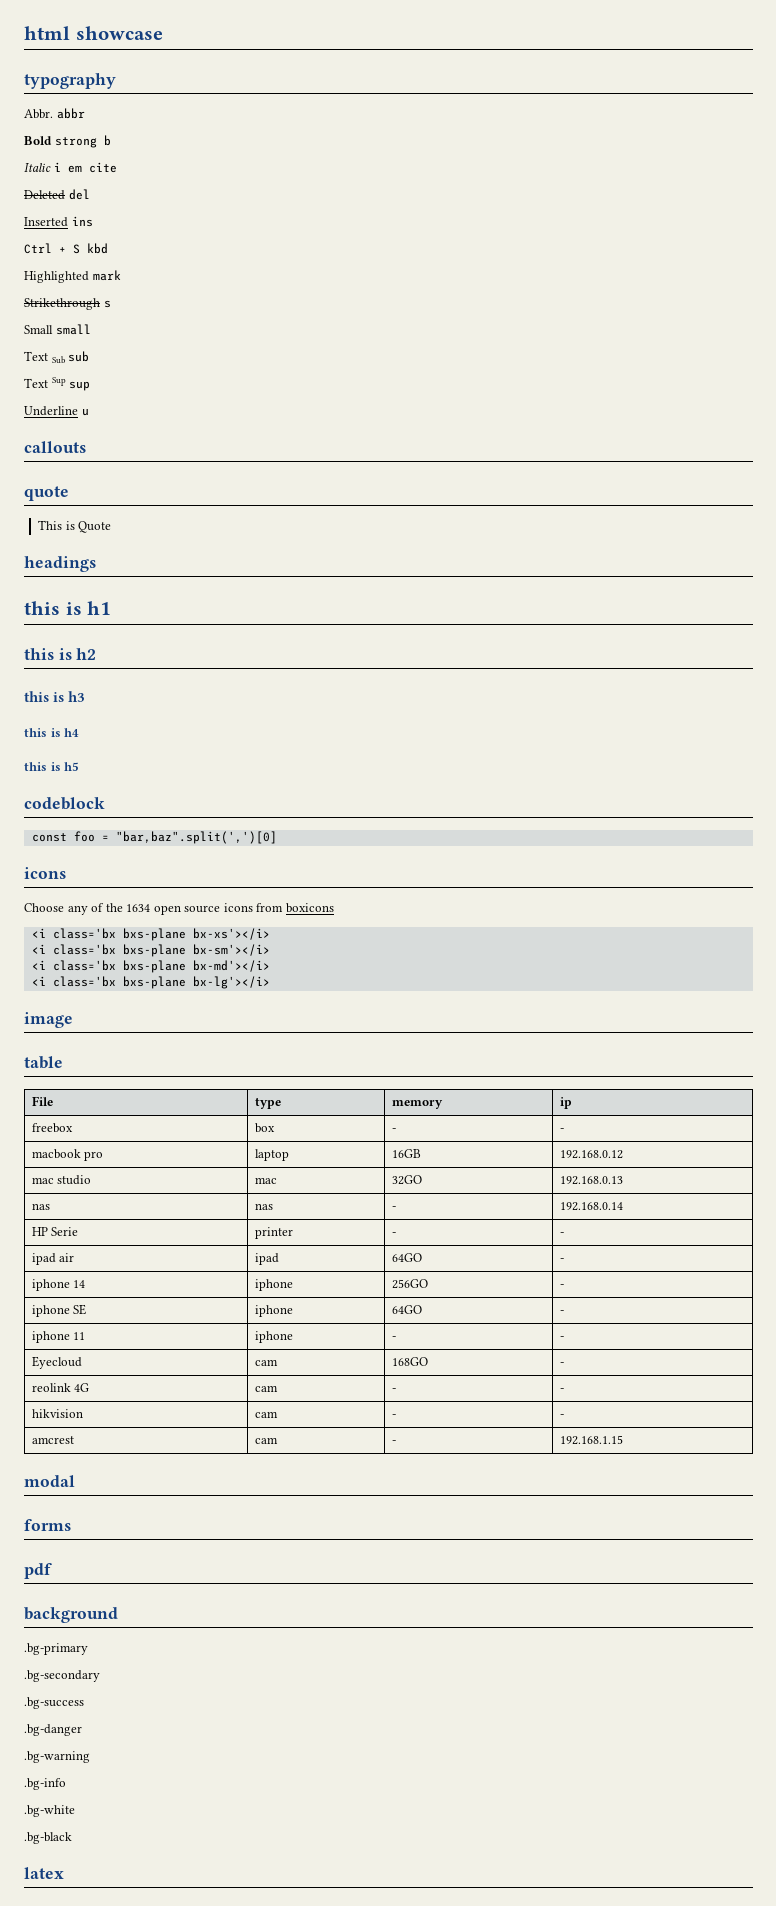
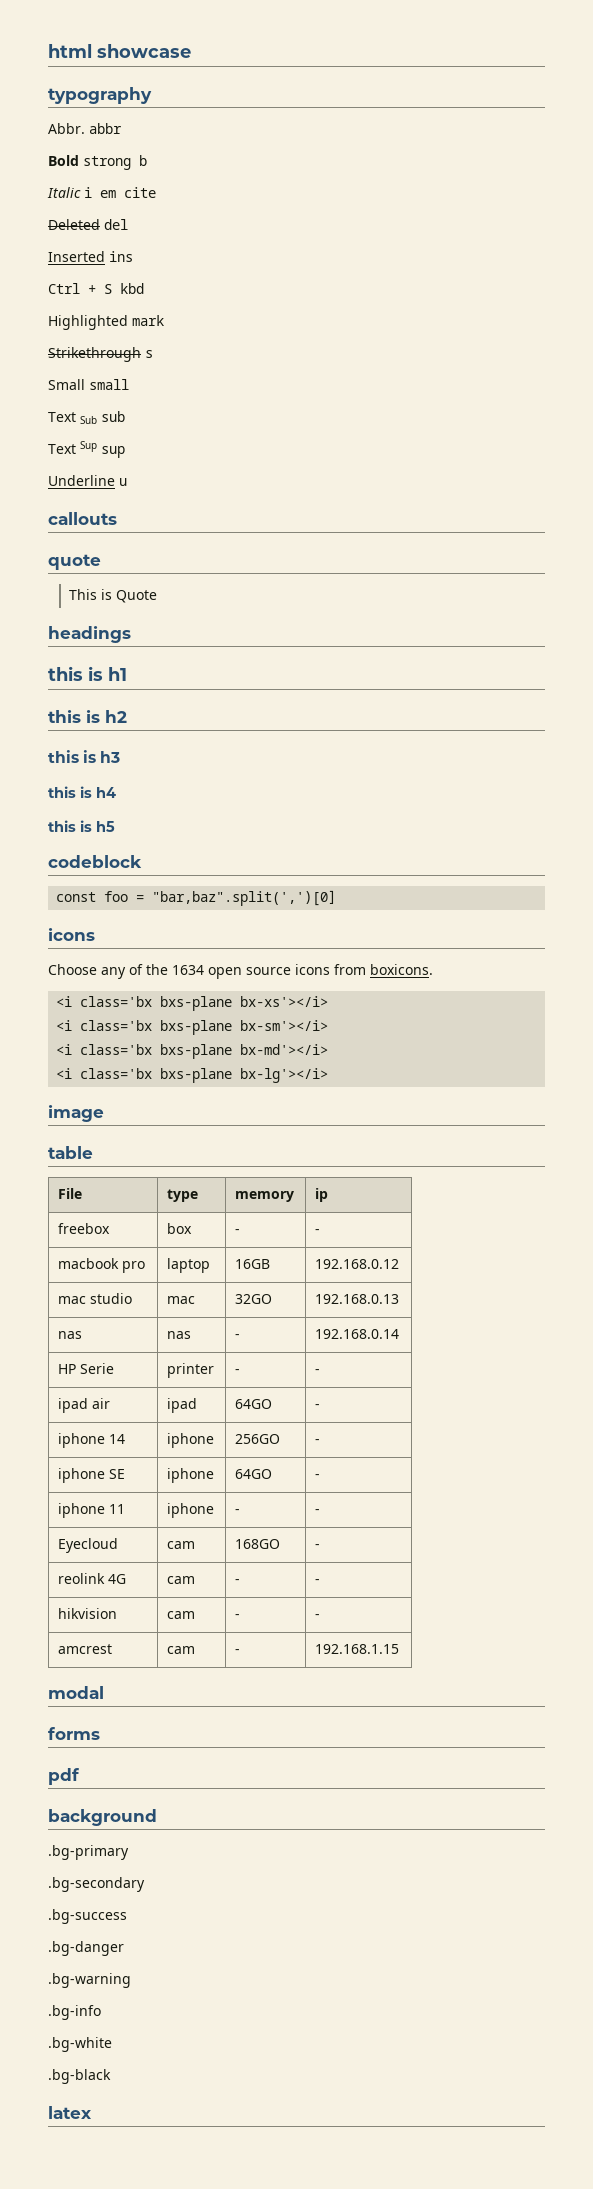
[285,903,334,913] boxicons -> [370,964,433,975] boxicons.

